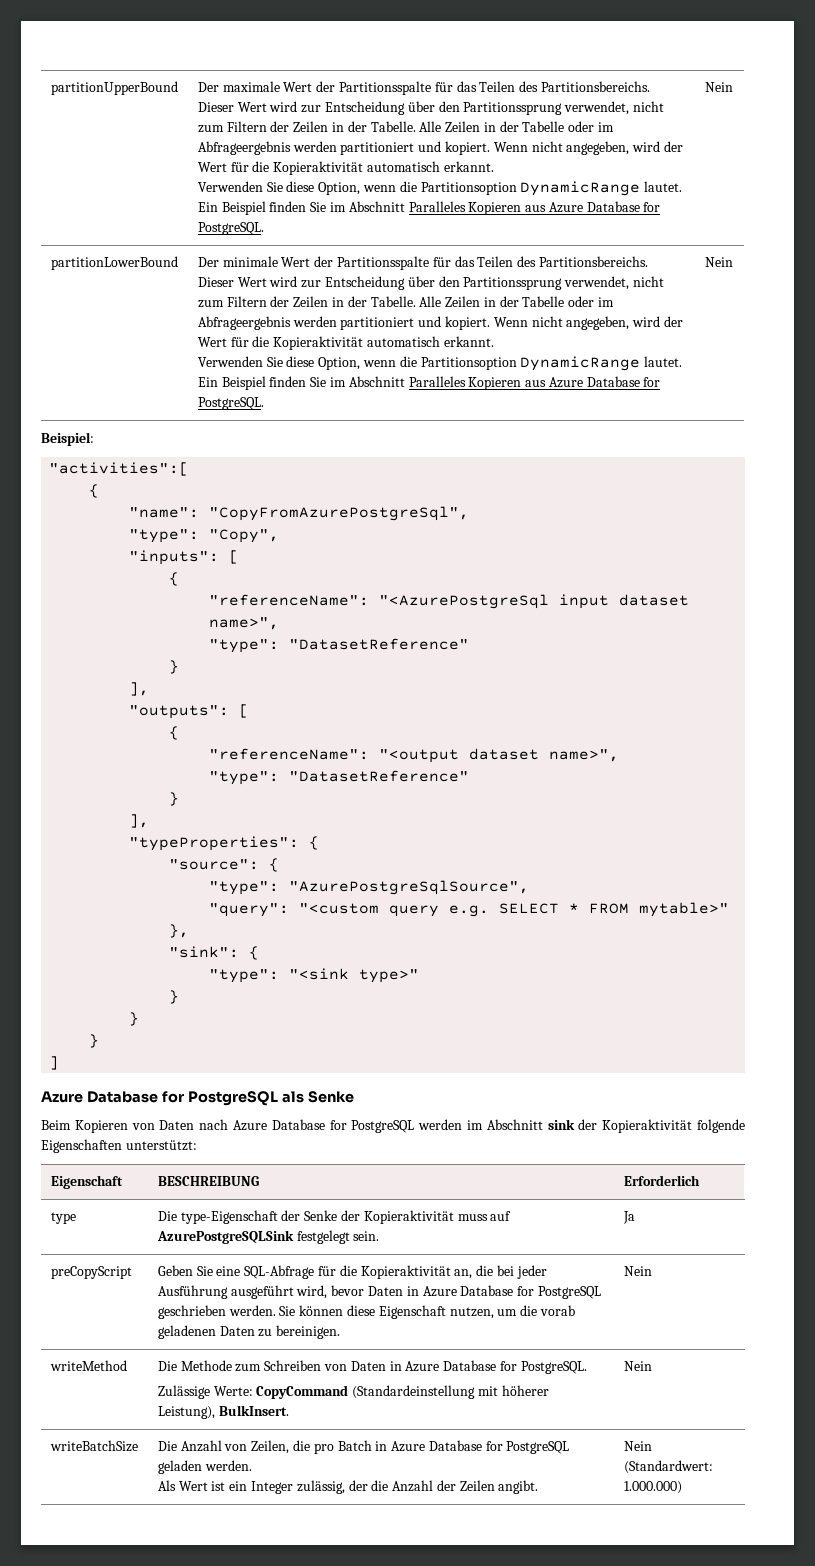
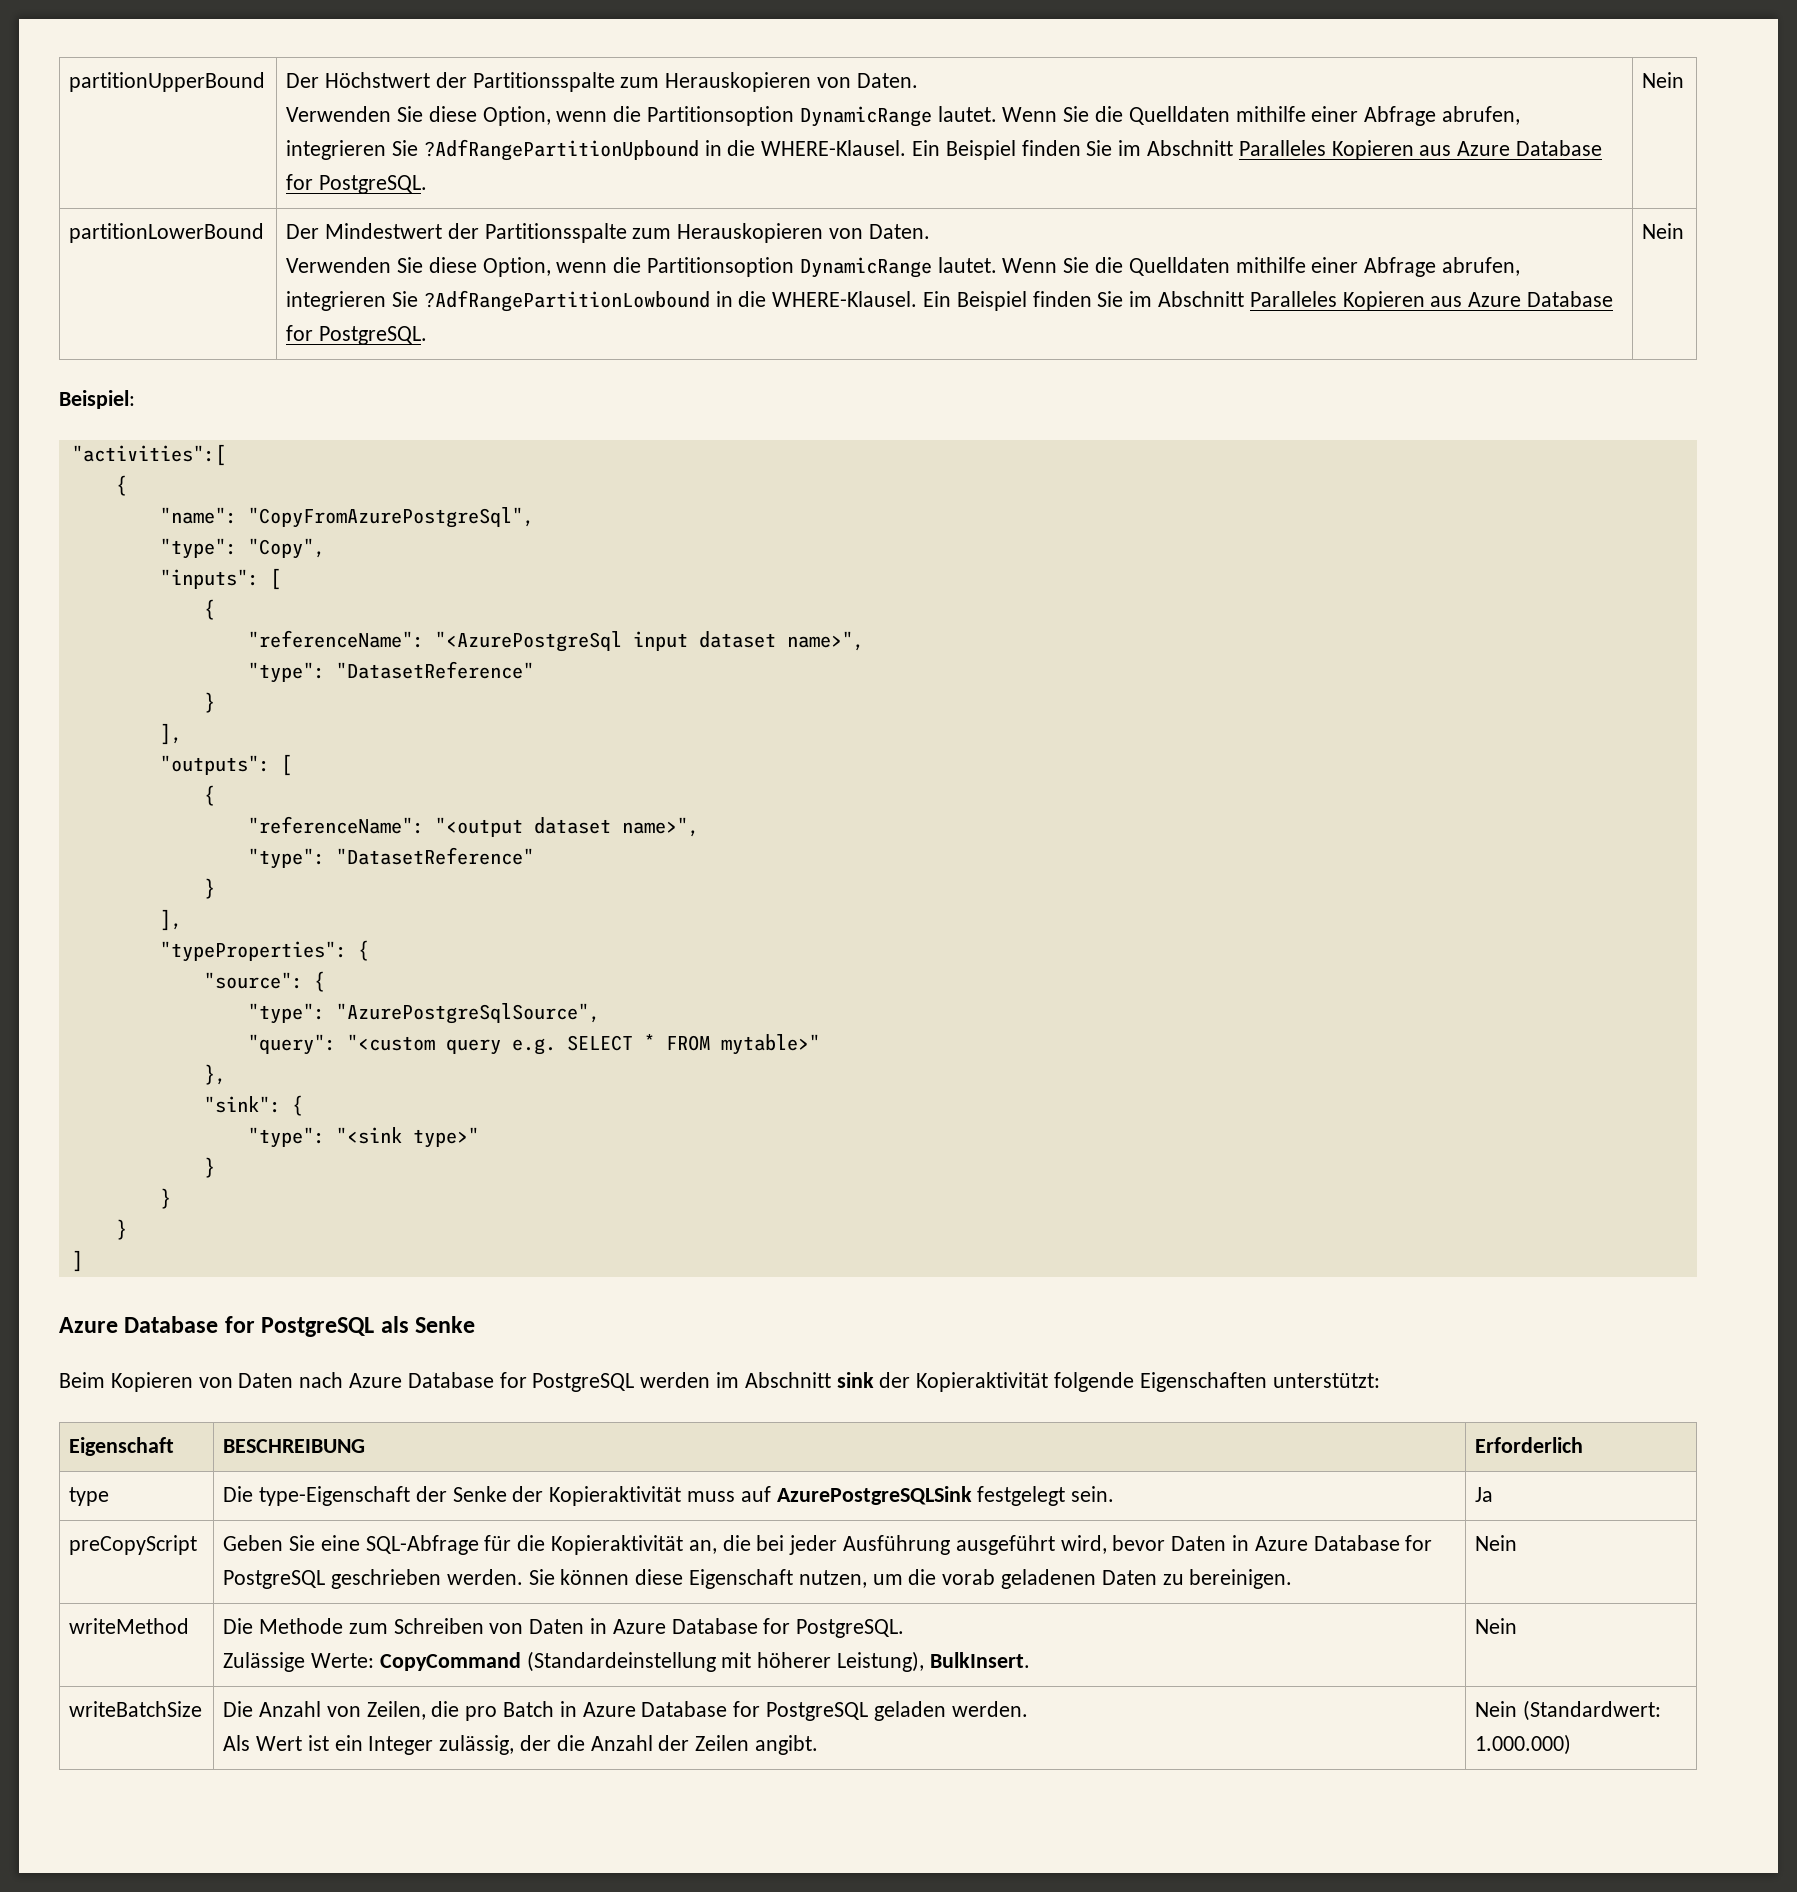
[222,81,650,95] [197,101,664,115] [197,121,614,133] [197,141,683,155] [197,161,494,175] [197,181,683,196] maximale Wert der Partitionsspalte für das Teilen des Partitionsbereichs. Dieser Wert wird zur Entscheidung über den Partitionssprung verwendet, nicht zum Filtern der Zeilen in der Tabelle. Alle Zeilen in der Tabelle oder im Abfrageergebnis werden partitioniert und kopiert. Wenn nicht angegeben, wird der Wert für die Kopieraktivität automatisch erkannt. // Verwenden Sie diese Option, wenn die Partitionsoption DynamicRange lautet. -> [324,72,918,92] [286,106,1521,127] [286,139,907,161] Höchstwert der Partitionsspalte zum Herauskopieren von Daten. // Verwenden Sie diese Option, wenn die Partitionsoption DynamicRange lautet. Wenn Sie die Quelldaten mithilfe einer Abfrage abrufen, integrieren Sie ?AdfRangePartitionUpbound in die WHERE-Klausel.
[222,256,648,270] [197,276,664,290] [197,296,614,308] [197,316,683,330] [197,336,494,350] [197,356,683,371] minimale Wert der Partitionsspalte für das Teilen des Partitionsbereichs. Dieser Wert wird zur Entscheidung über den Partitionssprung verwendet, nicht zum Filtern der Zeilen in der Tabelle. Alle Zeilen in der Tabelle oder im Abfrageergebnis werden partitioniert und kopiert. Wenn nicht angegeben, wird der Wert für die Kopieraktivität automatisch erkannt. // Verwenden Sie diese Option, wenn die Partitionsoption DynamicRange lautet. -> [324,223,930,243] [286,257,1521,278] [286,290,918,312] Mindestwert der Partitionsspalte zum Herauskopieren von Daten. // Verwenden Sie diese Option, wenn die Partitionsoption DynamicRange lautet. Wenn Sie die Quelldaten mithilfe einer Abfrage abrufen, integrieren Sie ?AdfRangePartitionLowbound in die WHERE-Klausel.

